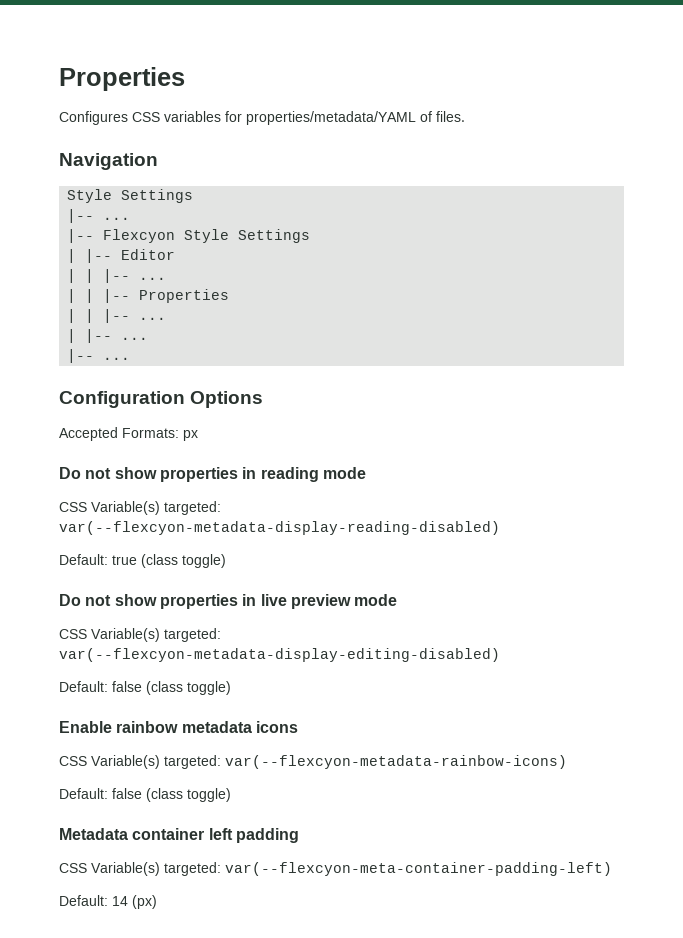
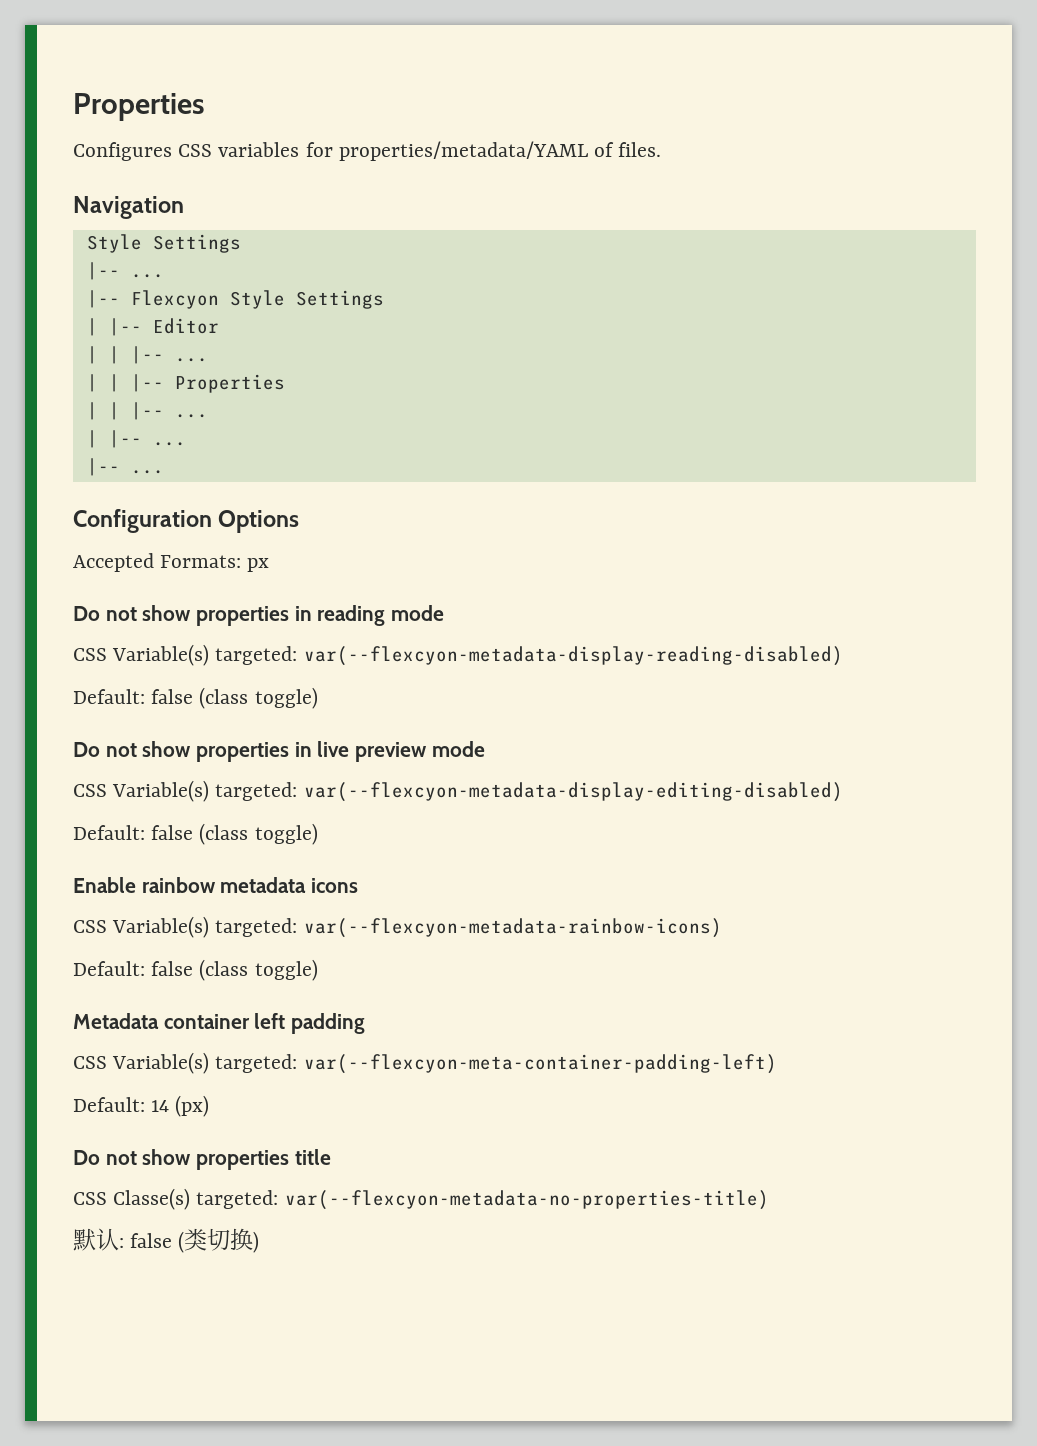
[112,555,137,565] true -> [151,689,194,704] false
(157, 902) none -> [73,1149,331,1170] [73,1188,769,1210] [73,1228,260,1253] // Do not show properties title // CSS Classe(s) targeted: var(--flexcyon-metadata-no-properties-title) // 默认: false (类切换)

